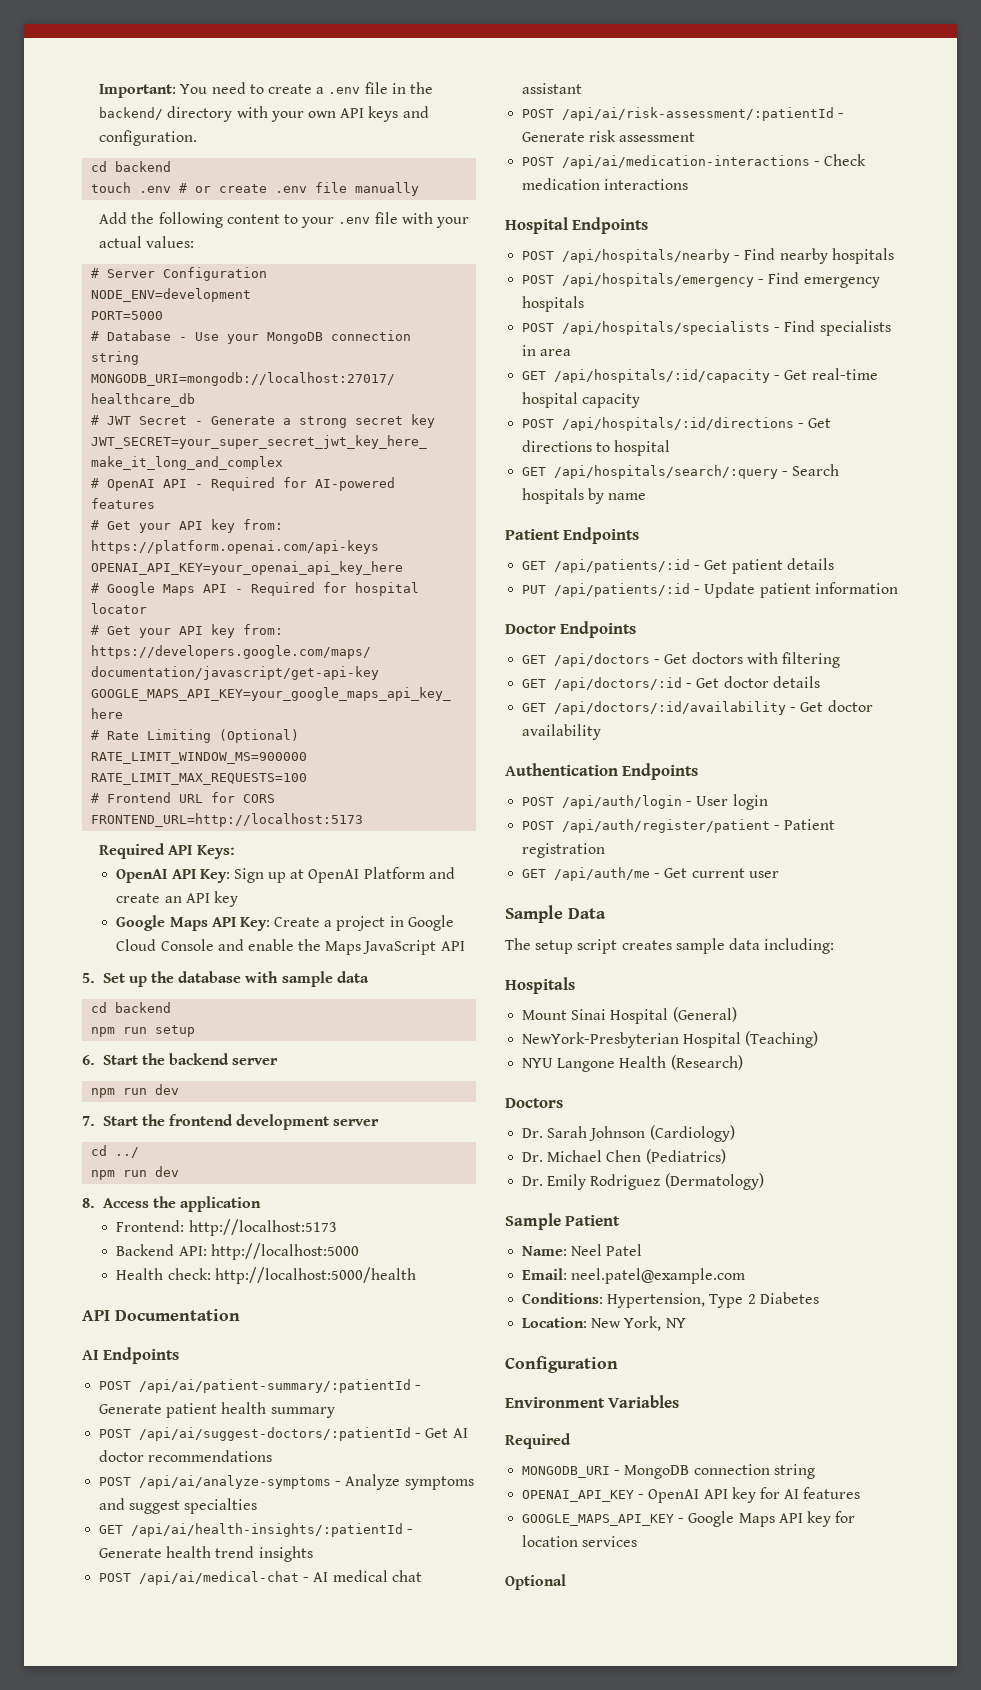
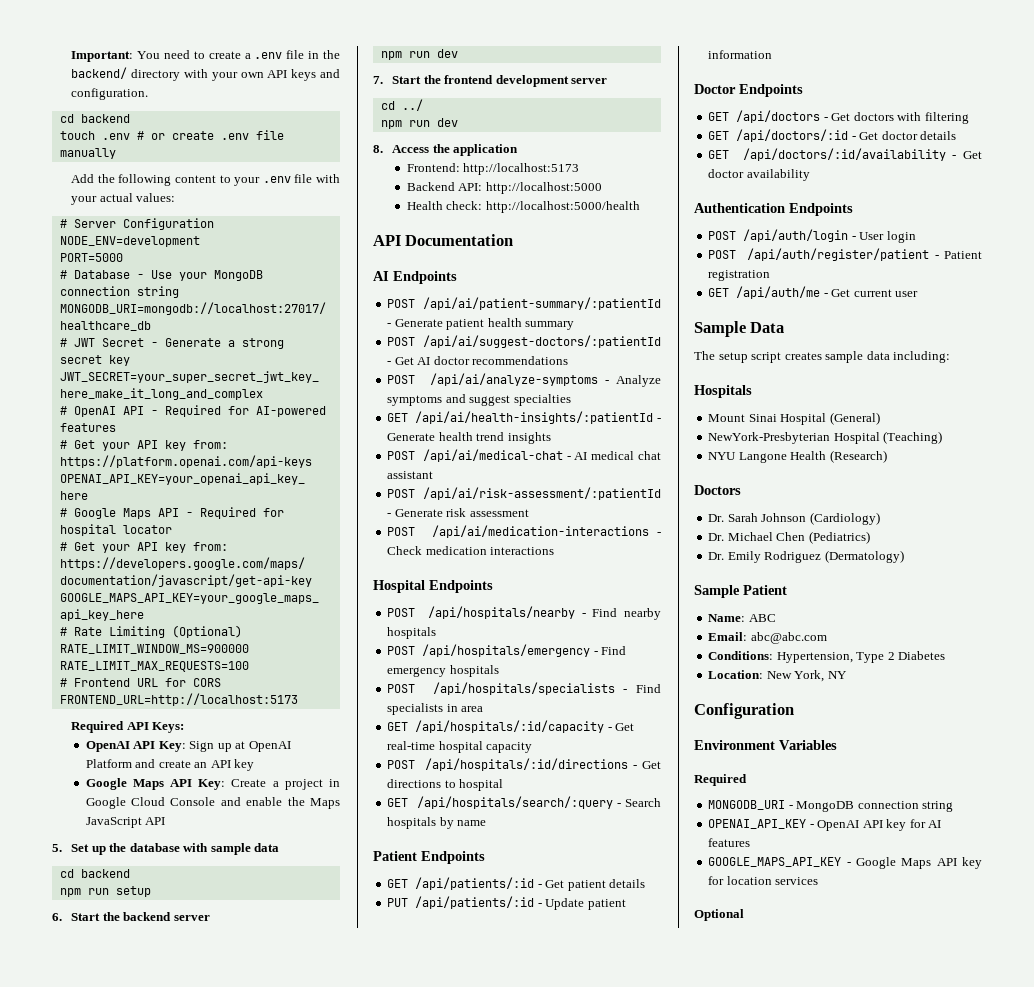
[571,1244,643,1256] Neel Patel -> [748,614,776,622] ABC
[571,1268,746,1284] neel.patel@example.com -> [750,632,827,644] abc@abc.com

